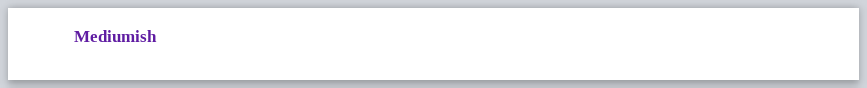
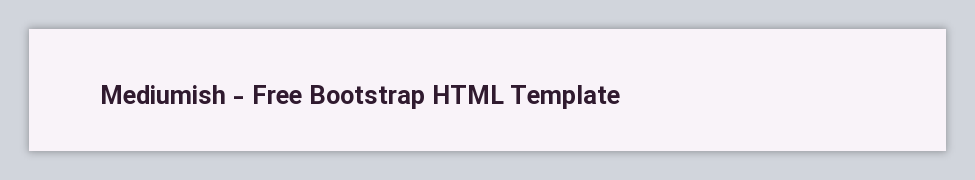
(157, 36) none -> [232,85,621,109] - Free Bootstrap HTML Template

